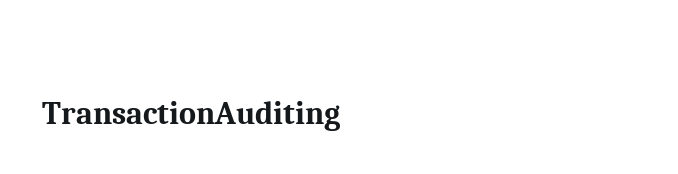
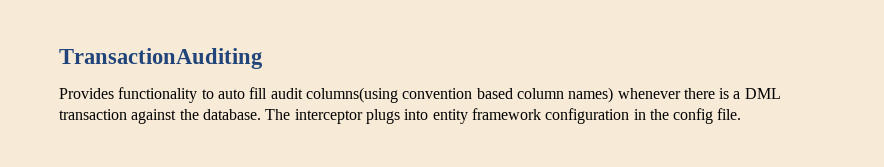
(340, 116) none -> [59,87,781,103] [59,108,742,124] // Provides functionality to auto fill audit columns(using convention based column names) whenever there is a DML transaction against the database. The interceptor plugs into entity framework configuration in the config file.

